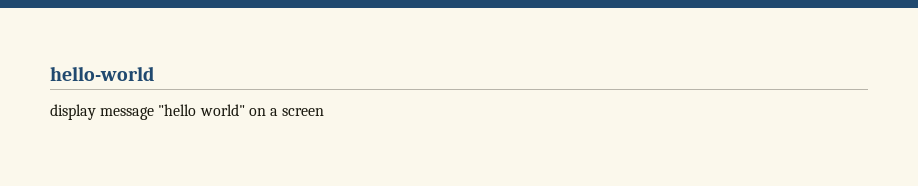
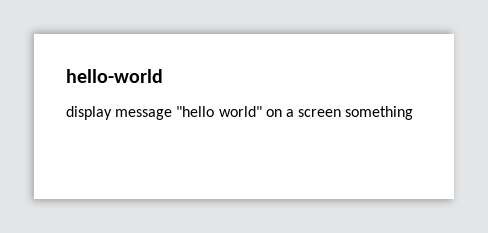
(325, 112) none -> [345,106,414,120] something

